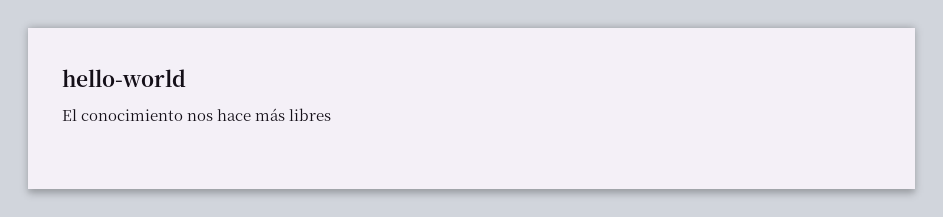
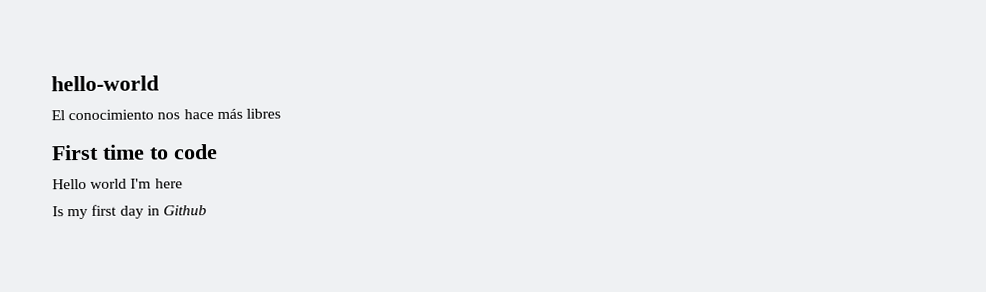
(332, 114) none -> [51,144,218,161] [52,178,183,190] [52,204,207,220] // First time to code // Hello world I'm here // Is my first day in Github

